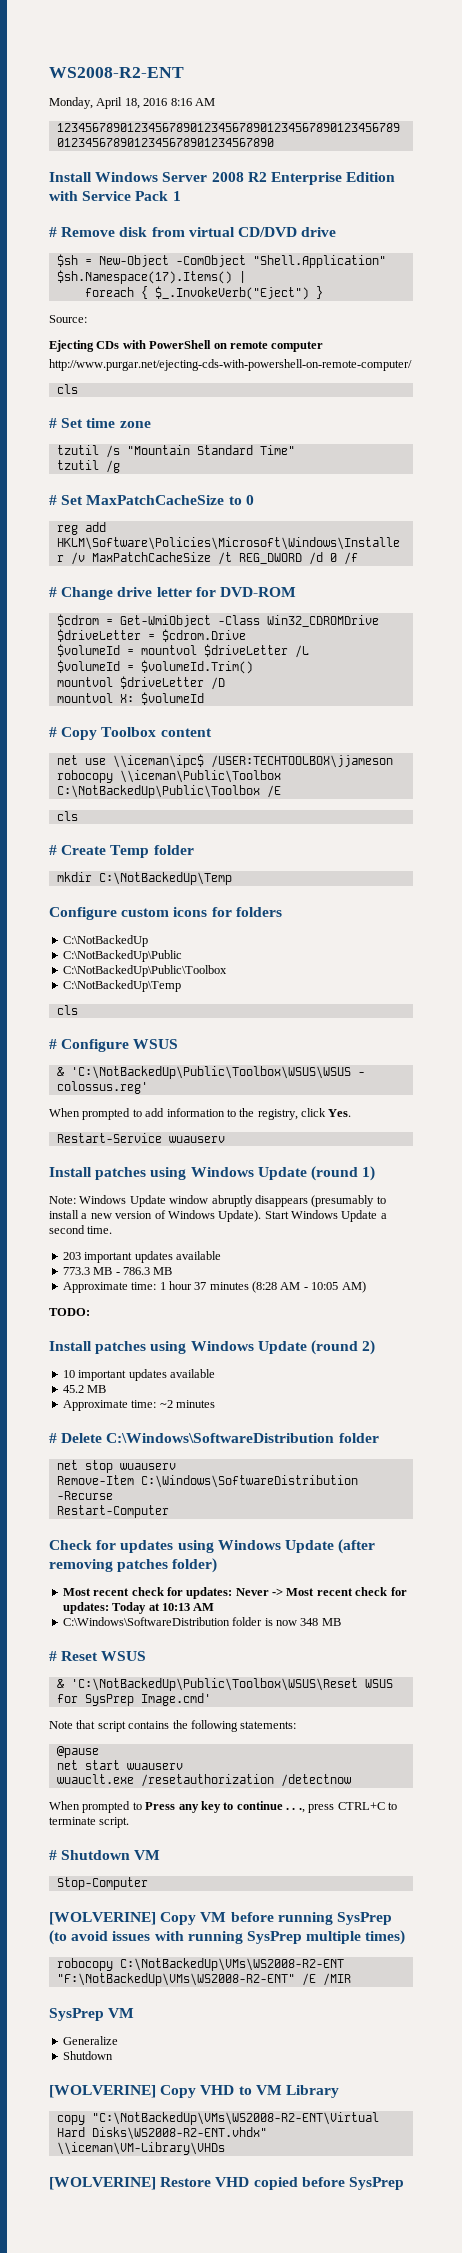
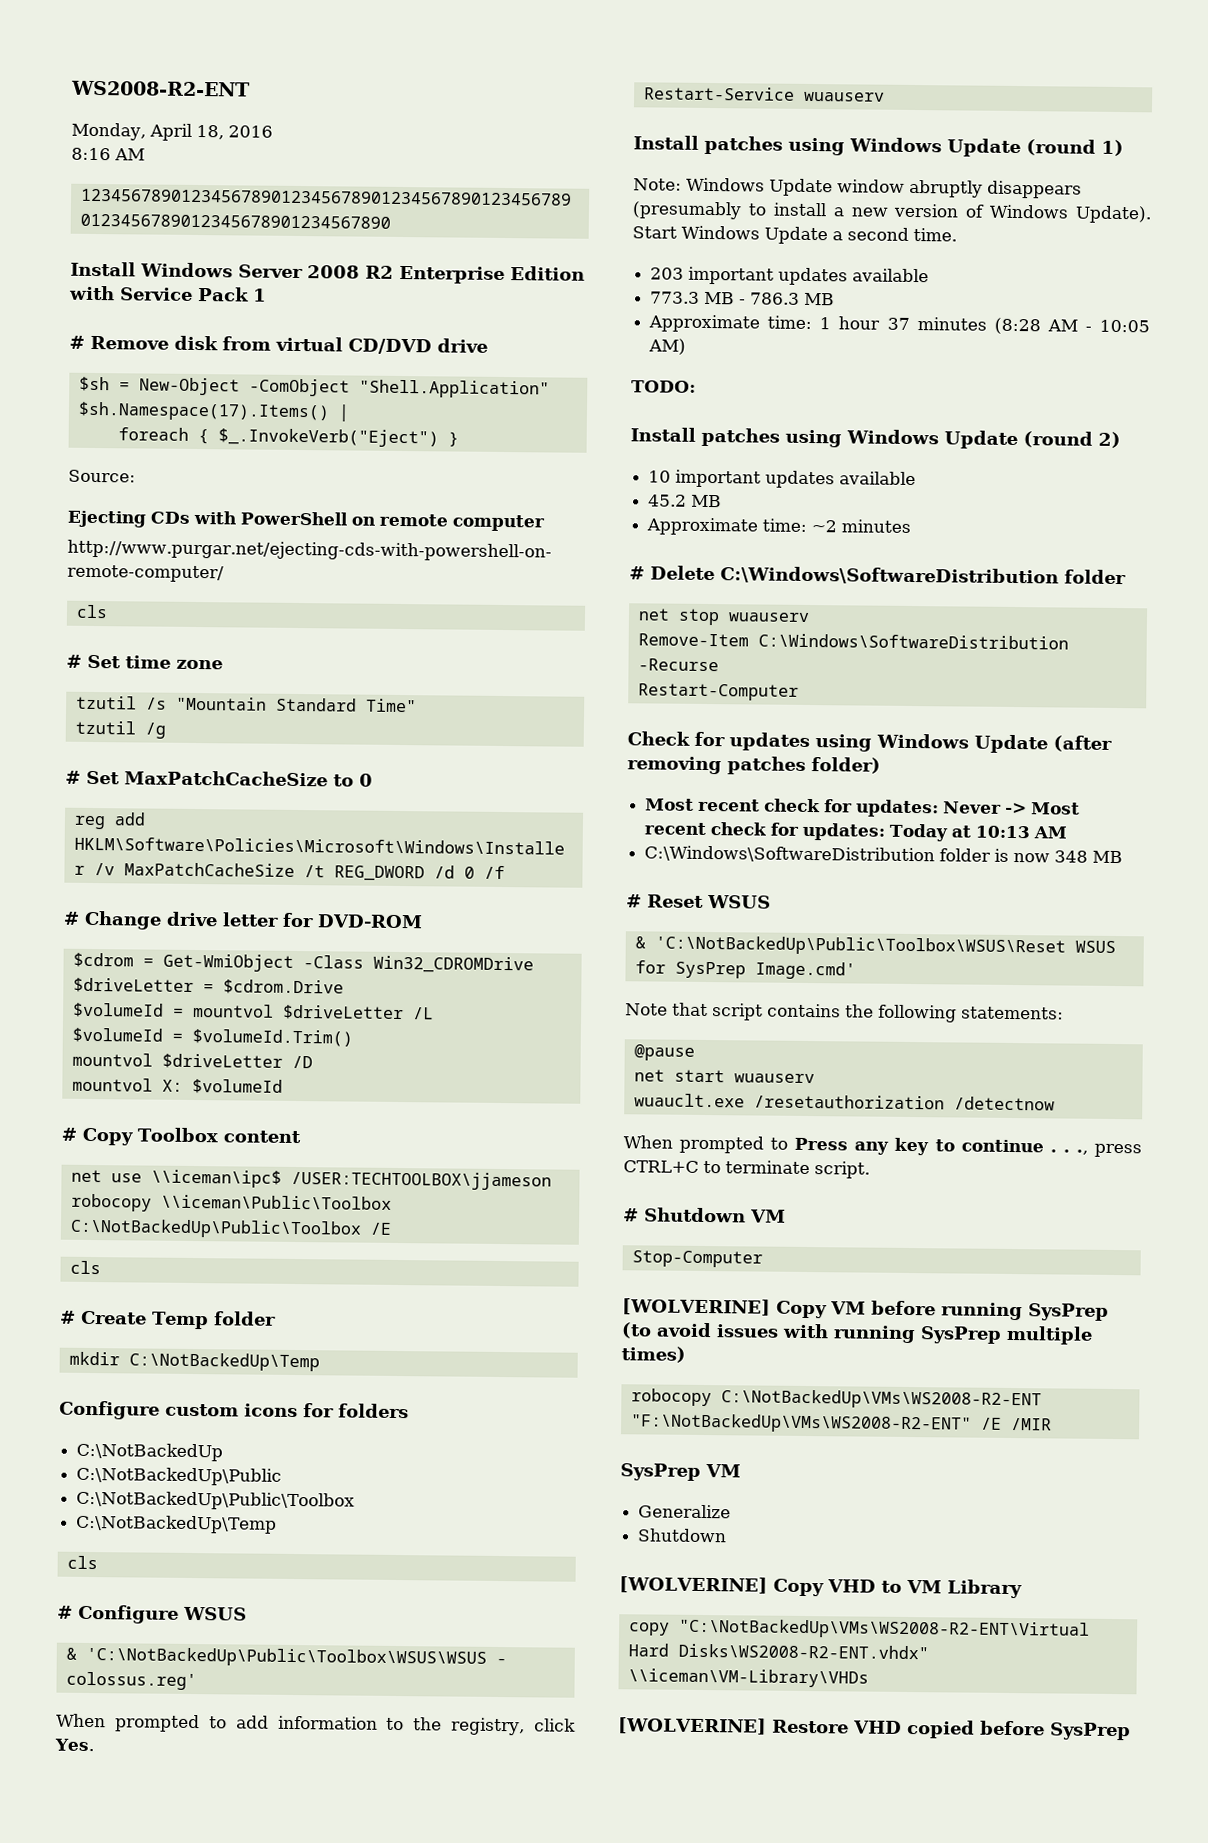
(168, 102) none -> (273, 131) //

